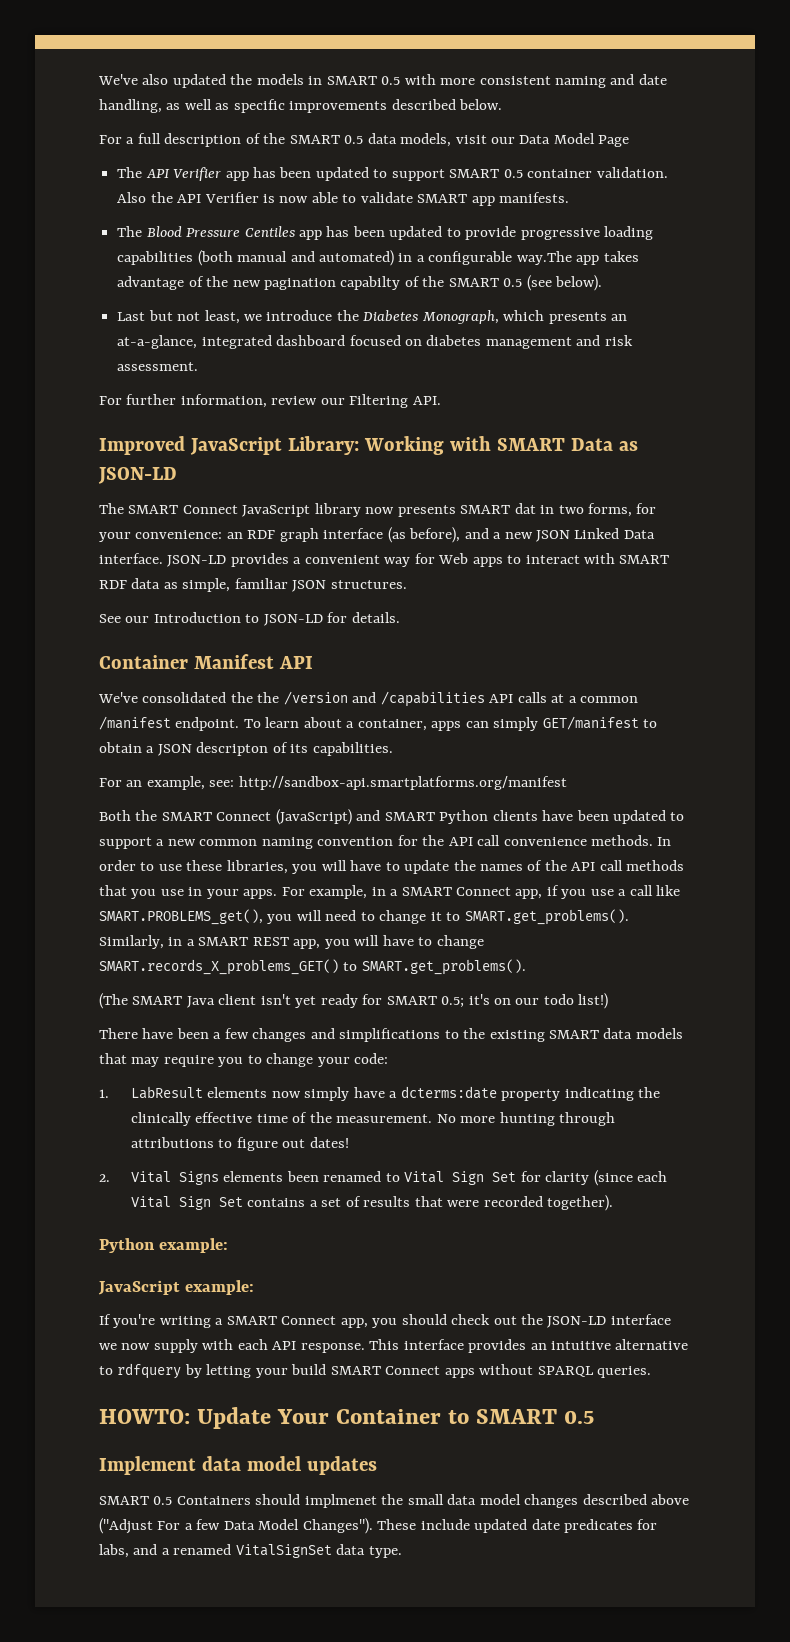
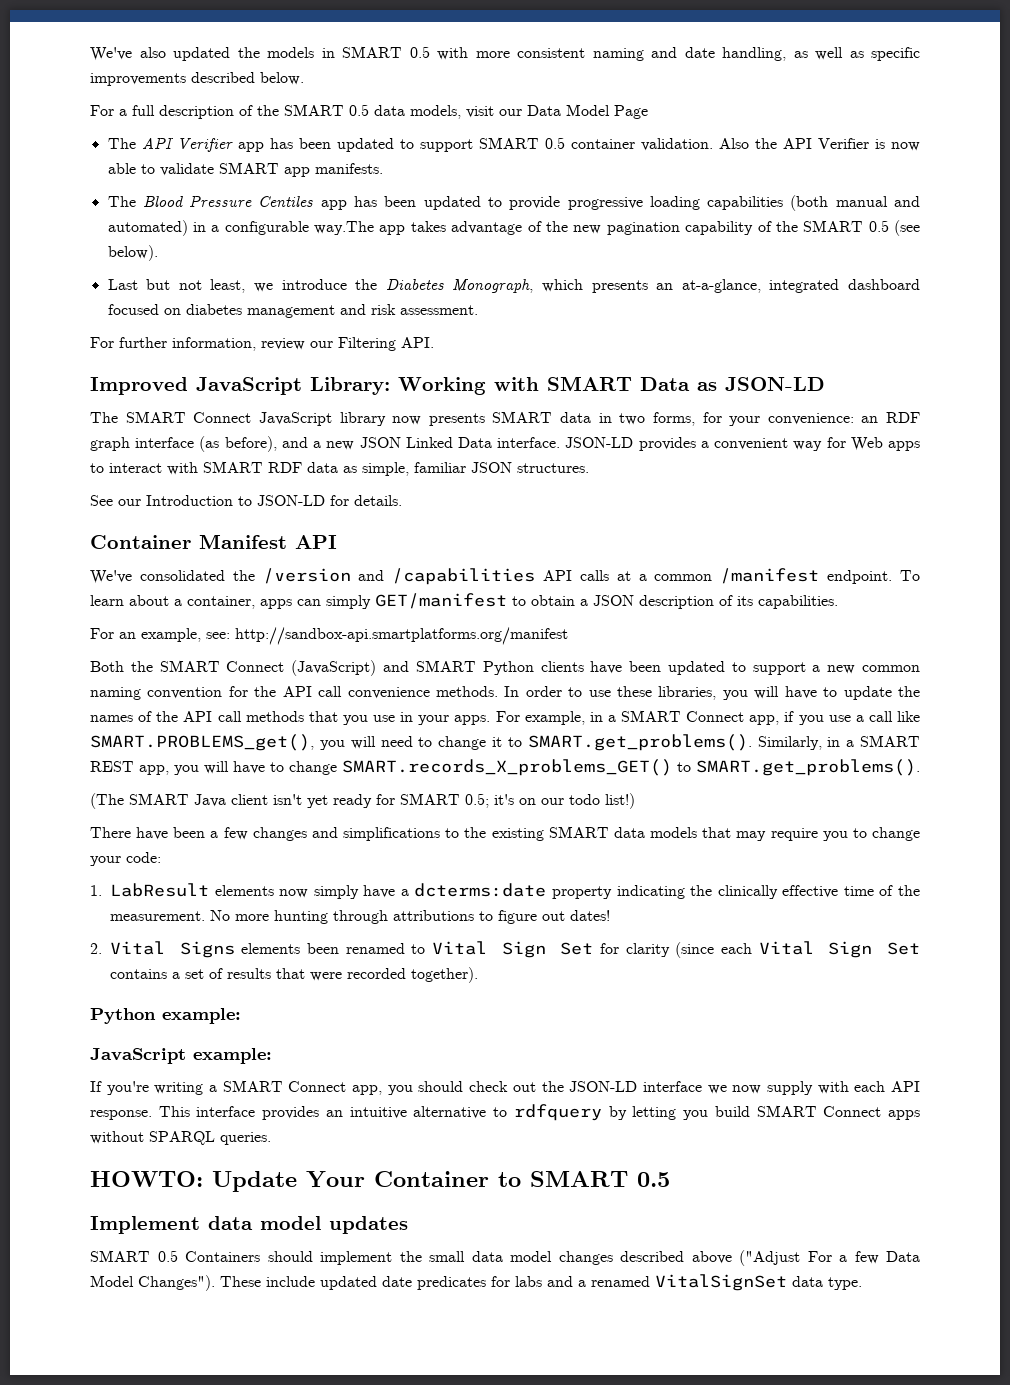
[340,276,401,290] capabilty -> [685,221,754,235] capability
[514,503,536,514] dat -> [560,412,591,423] data
[257,692,280,703] the -> (255, 575) none
[196,742,269,756] descripton -> [639,595,714,609] description
[255,1368,288,1378] your -> [683,1110,709,1120] you
[304,1494,377,1508] implmenet -> [320,1251,392,1265] implement
[99,1544,129,1558] labs, -> [515,1276,542,1287] labs

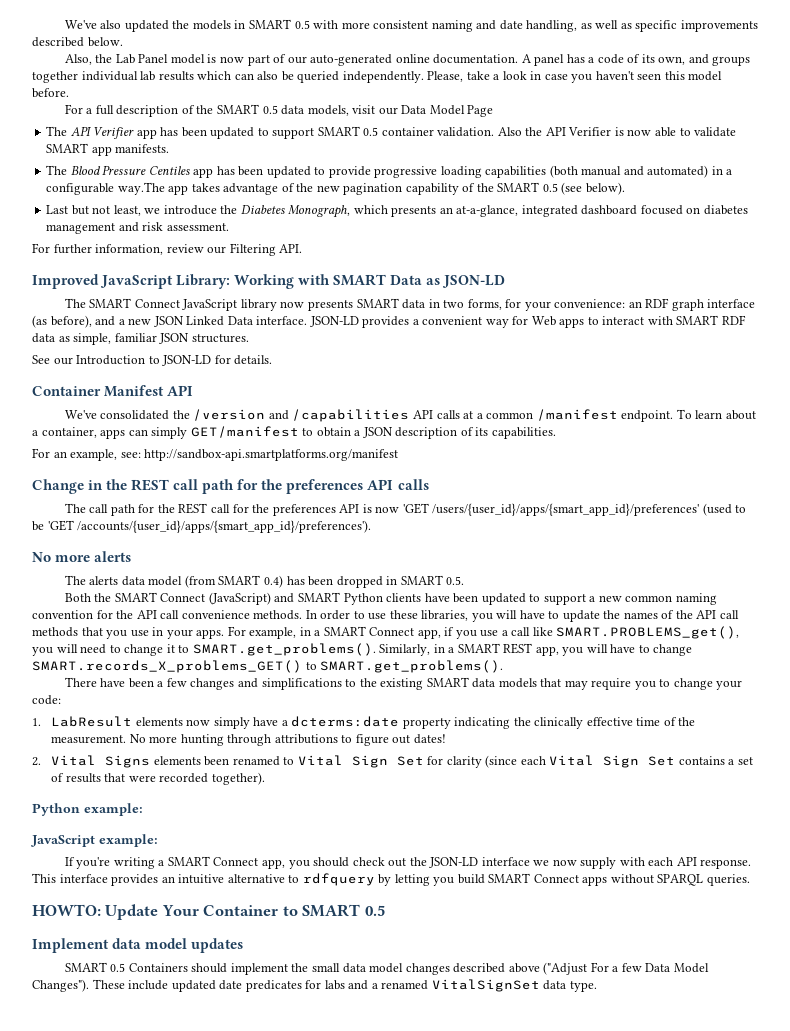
(304, 78) none -> [64,54,751,66] [32,71,723,83] [32,88,69,98] // Also, the Lab Panel model is now part of our auto-generated online documentation. A panel has a code of its own, and groups together individual lab results which can also be queried independently. Please, take a look in case you haven't seen this model before.
(568, 636) none -> [32,479,429,494] [64,503,747,516] [32,520,372,533] [32,551,132,562] [64,575,465,588] // Change in the REST call path for the preferences API calls // The call path for the REST call for the preferences API is now 'GET /users/{user_id}/apps/{smart_app_id}/preferences' (used to be 'GET /accounts/{user_id}/apps/{smart_app_id}/preferences'). // No more alerts // The alerts data model (from SMART 0.4) has been dropped in SMART 0.5.
[90,793,635,809] // (The SMART Java client isn't yet ready for SMART 0.5; it's on our todo list!) -> (504, 666) none

